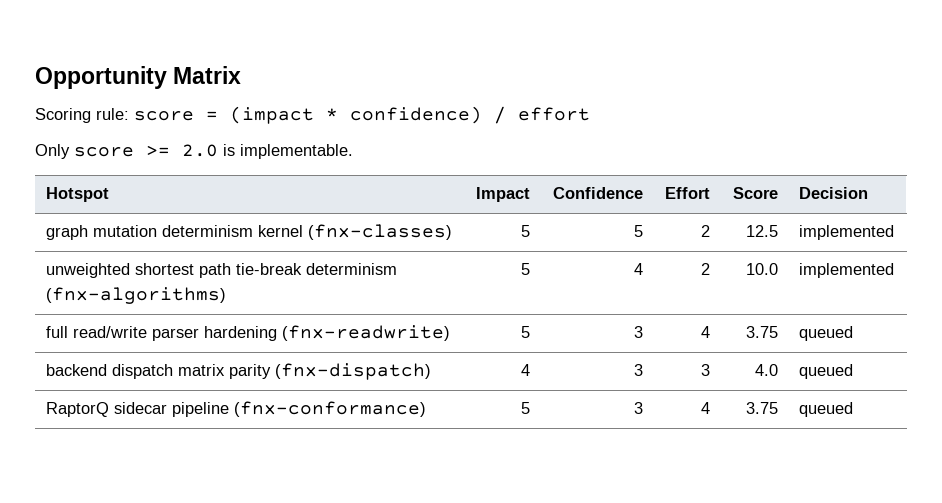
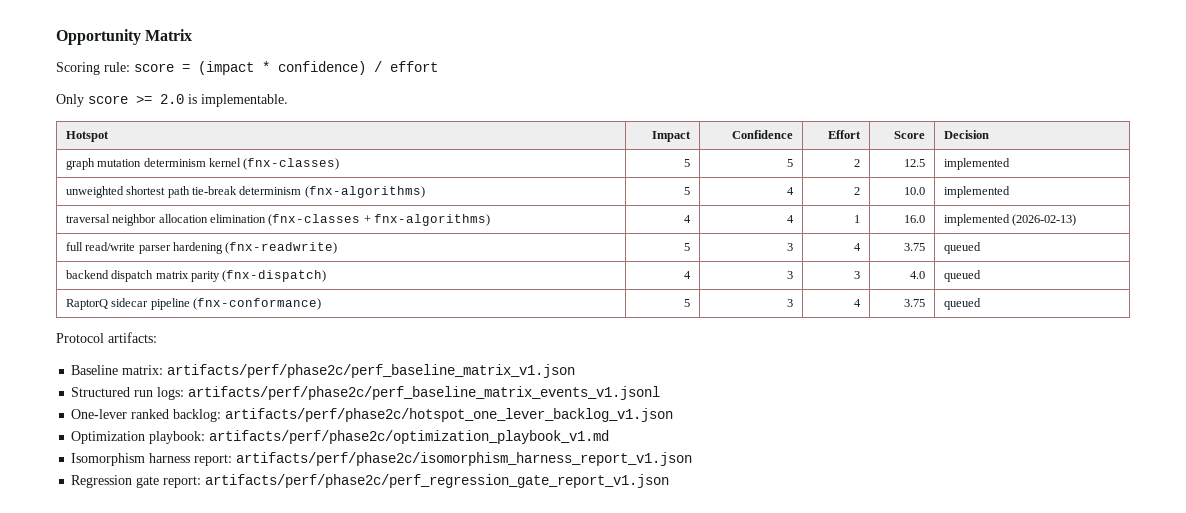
(894, 270) none -> [65,214,491,226] [684,215,692,223] [787,215,795,223] [854,215,861,223] [904,215,926,223] [943,214,1077,226] // traversal neighbor allocation elimination (fnx-classes + fnx-algorithms) | 4 | 4 | 1 | 16.0 | implemented (2026-02-13)
(853, 409) none -> [56,332,157,343] [71,364,576,378] [71,386,661,400] [71,408,674,422] [71,430,610,444] [71,452,693,466] [71,474,670,488] // Protocol artifacts: // Baseline matrix: artifacts/perf/phase2c/perf_baseline_matrix_v1.json // Structured run logs: artifacts/perf/phase2c/perf_baseline_matrix_events_v1.jsonl // One-lever ranked backlog: artifacts/perf/phase2c/hotspot_one_lever_backlog_v1.json // Optimization playbook: artifacts/perf/phase2c/optimization_playbook_v1.md // Isomorphism harness report: artifacts/perf/phase2c/isomorphism_harness_report_v1.json // Regression gate report: artifacts/perf/phase2c/perf_regression_gate_report_v1.json

